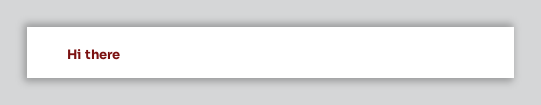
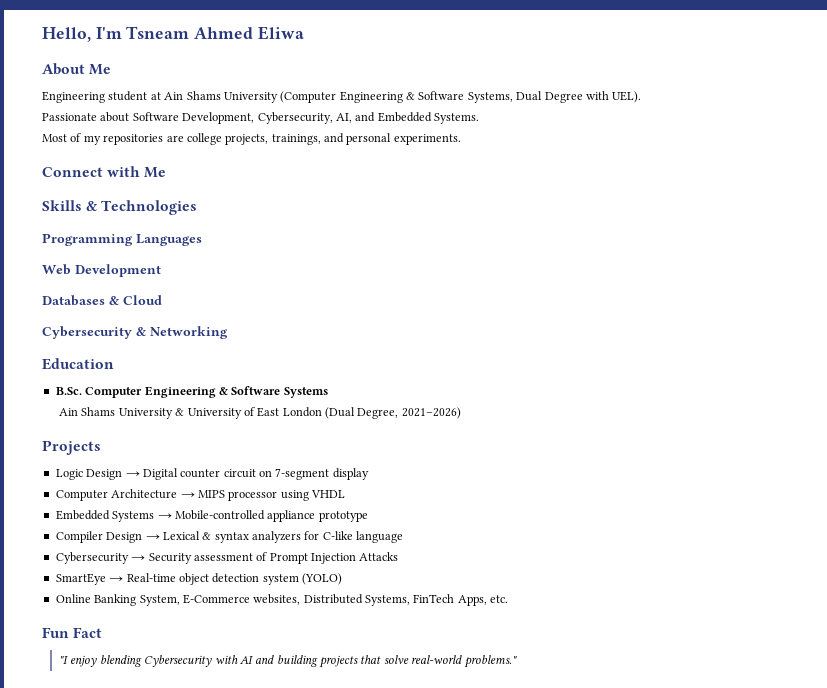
[67,49,120,60] Hi there -> [42,26,304,42] [42,63,112,75] [42,91,642,103] [42,112,479,124] [42,133,461,145] [42,166,167,178] [42,200,198,215] [42,233,202,246] [42,264,161,277] [42,295,162,306] [42,326,228,339] [42,358,114,370] [55,386,328,398] [59,407,461,419] [42,440,101,455] [55,468,369,480] [55,489,345,501] [55,510,368,522] [55,531,404,543] [55,552,399,564] [55,573,342,585] [55,594,509,606] [42,627,103,638] [59,655,517,668] Hello, I'm Tsneam Ahmed Eliwa // About Me // Engineering student at Ain Shams University (Computer Engineering & Software Systems, Dual Degree with UEL). // Passionate about Software Development, Cybersecurity, AI, and Embedded Systems. // Most of my repositories are college projects, trainings, and personal experiments. // Connect with Me // Skills & Technologies // Programming Languages // Web Development // Databases & Cloud // Cybersecurity & Networking // Education // B.Sc. Computer Engineering & Software Systems // Ain Shams University & University of East London (Dual Degree, 2021–2026) // Projects // Logic Design → Digital counter circuit on 7-segment display // Computer Architecture → MIPS processor using VHDL // Embedded Systems → Mobile-controlled appliance prototype // Compiler Design → Lexical & syntax analyzers for C-like language // Cybersecurity → Security assessment of Prompt Injection Attacks // SmartEye → Real-time object detection system (YOLO) // Online Banking System, E-Commerce websites, Distributed Systems, FinTech Apps, etc. // Fun Fact // "I enjoy blending Cybersecurity with AI and building projects that solve real-world problems."

